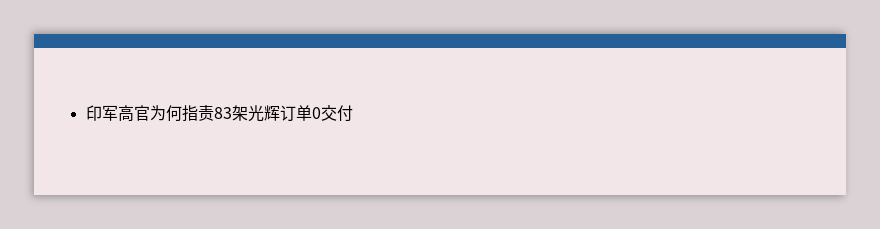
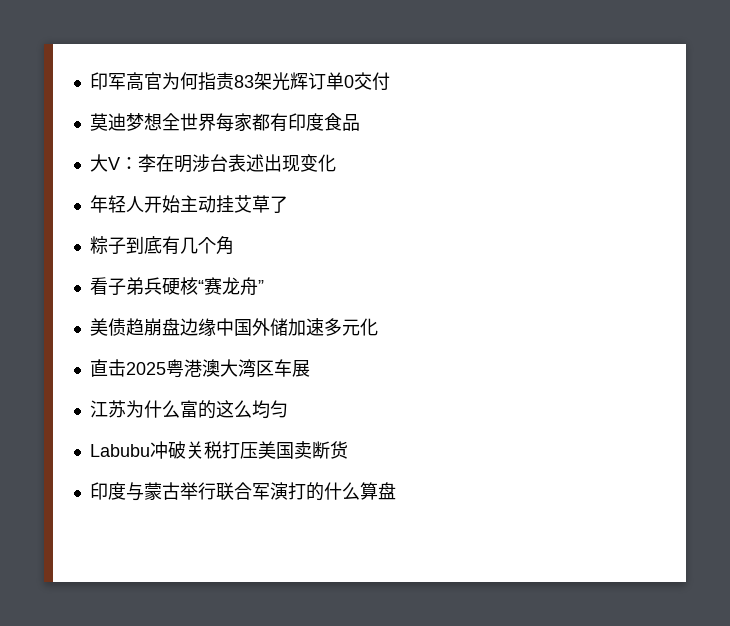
(353, 113) none -> [89,113,360,132] [89,154,336,173] [89,195,288,213] [89,236,234,255] [89,277,264,296] [89,318,378,336] [89,359,310,378] [89,400,288,419] [89,441,348,459] [89,482,396,501] // 莫迪梦想全世界每家都有印度食品 // 大V：李在明涉台表述出现变化 // 年轻人开始主动挂艾草了 // 粽子到底有几个角 // 看子弟兵硬核“赛龙舟” // 美债趋崩盘边缘中国外储加速多元化 // 直击2025粤港澳大湾区车展 // 江苏为什么富的这么均匀 // Labubu冲破关税打压美国卖断货 // 印度与蒙古举行联合军演打的什么算盘

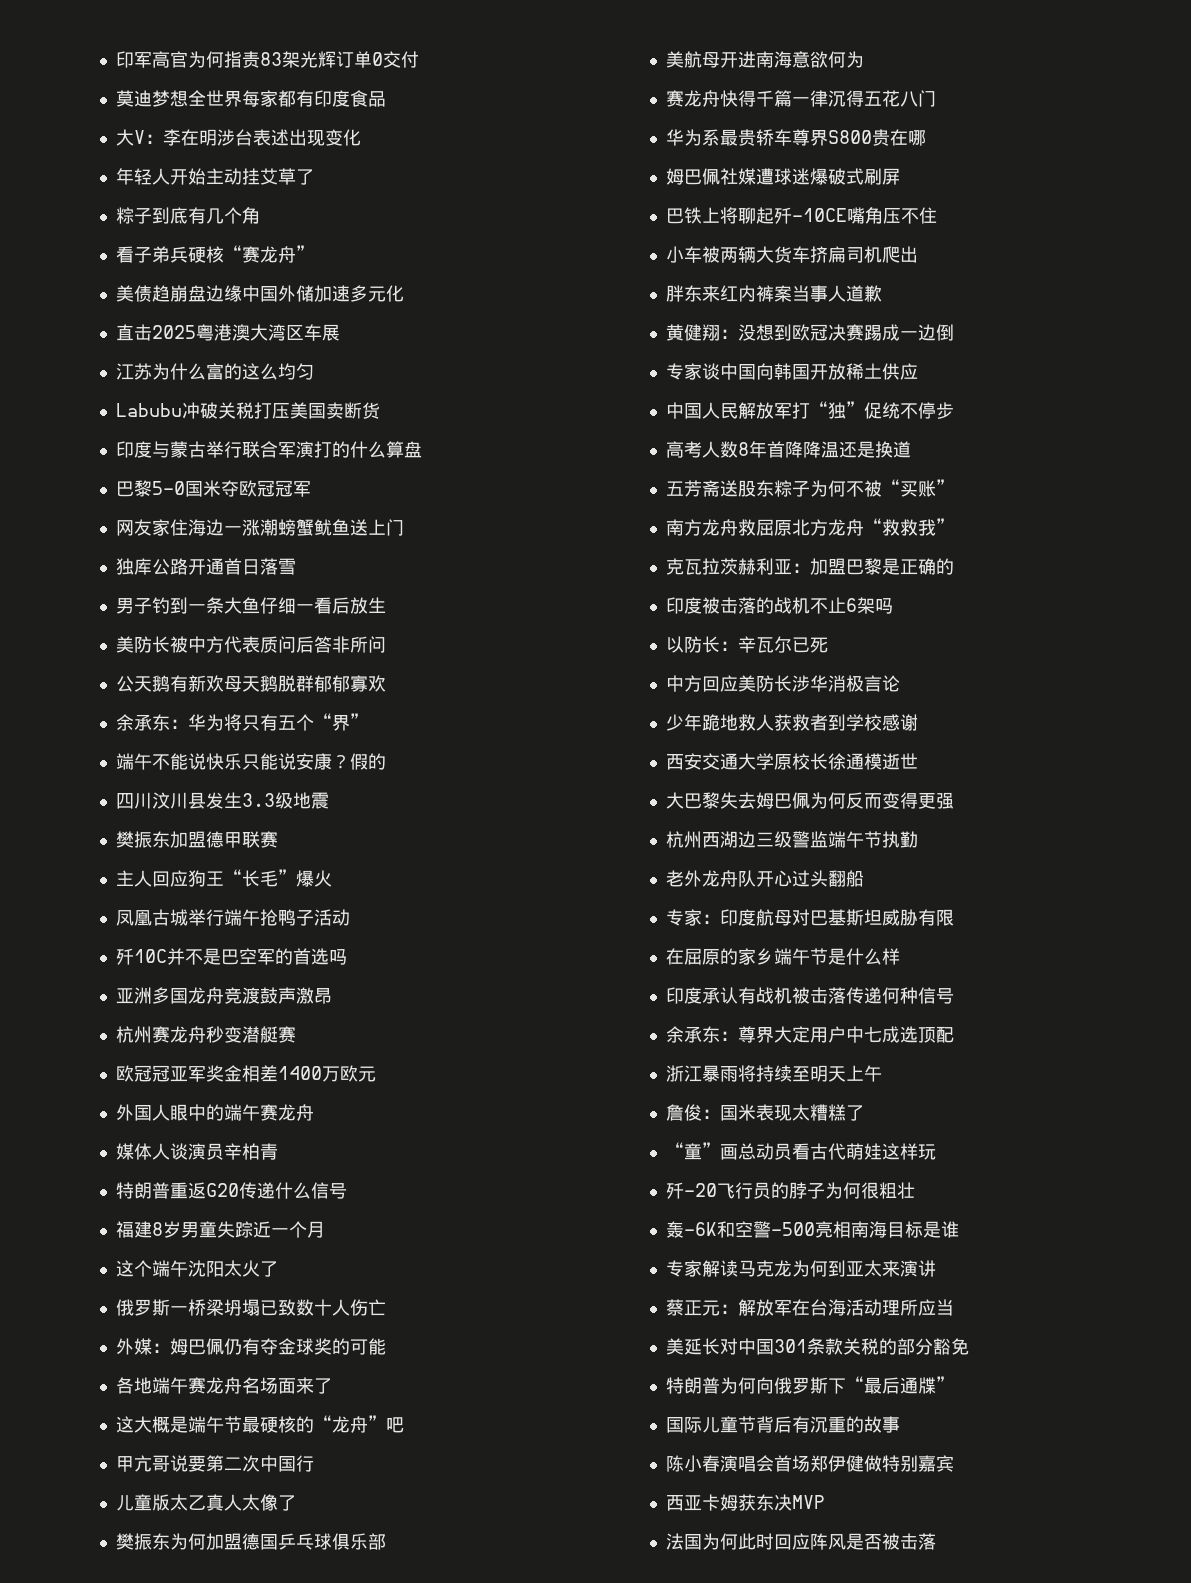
(396, 491) none -> [115,480,311,497] [115,519,404,536] [115,558,296,575] [115,597,386,614] [115,636,386,653] [115,675,386,692] [115,713,368,731] [115,753,386,770] [115,792,329,809] [115,831,278,848] [115,869,332,887] [115,909,350,926] [115,948,347,965] [115,987,332,1004] [115,1026,296,1043] [115,1065,376,1082] [115,1104,314,1121] [115,1143,278,1160] [115,1182,347,1199] [115,1221,325,1238] [115,1260,278,1277] [115,1299,386,1316] [115,1338,386,1355] [115,1377,332,1394] [115,1415,404,1433] [115,1455,314,1472] [115,1494,296,1511] [115,1533,386,1550] [665,51,864,68] [665,90,936,107] [665,129,926,146] [665,168,900,185] [665,207,937,224] [665,246,918,263] [665,285,882,302] [665,324,954,341] [665,363,918,380] [665,401,954,419] [665,441,911,458] [665,479,954,497] [665,518,954,536] [665,558,954,575] [665,597,893,614] [665,636,828,653] [665,675,900,692] [665,714,918,731] [665,753,918,770] [665,792,954,809] [665,831,918,848] [665,870,864,887] [665,909,954,926] [665,948,900,965] [665,987,954,1004] [665,1026,954,1043] [665,1065,882,1082] [665,1104,864,1121] [665,1142,936,1160] [665,1182,915,1199] [665,1221,959,1238] [665,1260,936,1277] [665,1299,954,1316] [665,1338,969,1355] [665,1376,954,1394] [665,1416,900,1433] [665,1455,954,1472] [665,1494,825,1511] [665,1533,936,1550] // 巴黎5-0国米夺欧冠冠军 // 网友家住海边一涨潮螃蟹鱿鱼送上门 // 独库公路开通首日落雪 // 男子钓到一条大鱼仔细一看后放生 // 美防长被中方代表质问后答非所问 // 公天鹅有新欢母天鹅脱群郁郁寡欢 // 余承东：华为将只有五个“界” // 端午不能说快乐只能说安康？假的 // 四川汶川县发生3.3级地震 // 樊振东加盟德甲联赛 // 主人回应狗王“长毛”爆火 // 凤凰古城举行端午抢鸭子活动 // 歼10C并不是巴空军的首选吗 // 亚洲多国龙舟竞渡鼓声激昂 // 杭州赛龙舟秒变潜艇赛 // 欧冠冠亚军奖金相差1400万欧元 // 外国人眼中的端午赛龙舟 // 媒体人谈演员辛柏青 // 特朗普重返G20传递什么信号 // 福建8岁男童失踪近一个月 // 这个端午沈阳太火了 // 俄罗斯一桥梁坍塌已致数十人伤亡 // 外媒：姆巴佩仍有夺金球奖的可能 // 各地端午赛龙舟名场面来了 // 这大概是端午节最硬核的“龙舟”吧 // 甲亢哥说要第二次中国行 // 儿童版太乙真人太像了 // 樊振东为何加盟德国乒乓球俱乐部 // 美航母开进南海意欲何为 // 赛龙舟快得千篇一律沉得五花八门 // 华为系最贵轿车尊界S800贵在哪 // 姆巴佩社媒遭球迷爆破式刷屏 // 巴铁上将聊起歼-10CE嘴角压不住 // 小车被两辆大货车挤扁司机爬出 // 胖东来红内裤案当事人道歉 // 黄健翔：没想到欧冠决赛踢成一边倒 // 专家谈中国向韩国开放稀土供应 // 中国人民解放军打“独”促统不停步 // 高考人数8年首降降温还是换道 // 五芳斋送股东粽子为何不被“买账” // 南方龙舟救屈原北方龙舟“救救我” // 克瓦拉茨赫利亚：加盟巴黎是正确的 // 印度被击落的战机不止6架吗 // 以防长：辛瓦尔已死 // 中方回应美防长涉华消极言论 // 少年跪地救人获救者到学校感谢 // 西安交通大学原校长徐通模逝世 // 大巴黎失去姆巴佩为何反而变得更强 // 杭州西湖边三级警监端午节执勤 // 老外龙舟队开心过头翻船 // 专家：印度航母对巴基斯坦威胁有限 // 在屈原的家乡端午节是什么样 // 印度承认有战机被击落传递何种信号 // 余承东：尊界大定用户中七成选顶配 // 浙江暴雨将持续至明天上午 // 詹俊：国米表现太糟糕了 // “童”画总动员看古代萌娃这样玩 // 歼-20飞行员的脖子为何很粗壮 // 轰-6K和空警-500亮相南海目标是谁 // 专家解读马克龙为何到亚太来演讲 // 蔡正元：解放军在台海活动理所应当 // 美延长对中国301条款关税的部分豁免 // 特朗普为何向俄罗斯下“最后通牒” // 国际儿童节背后有沉重的故事 // 陈小春演唱会首场郑伊健做特别嘉宾 // 西亚卡姆获东决MVP // 法国为何此时回应阵风是否被击落

